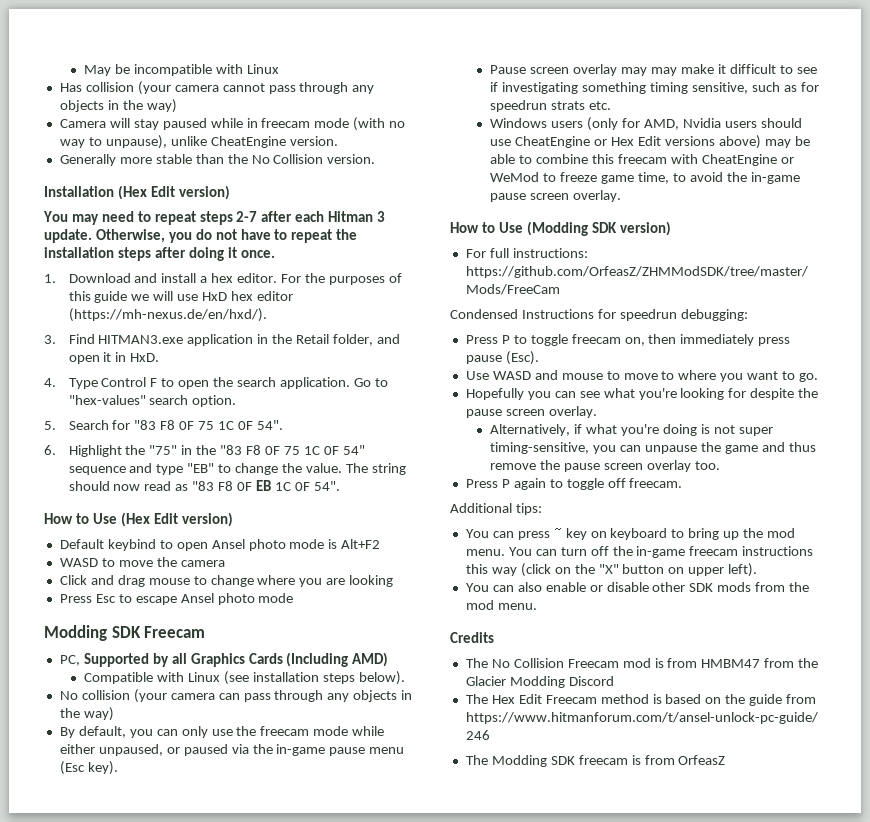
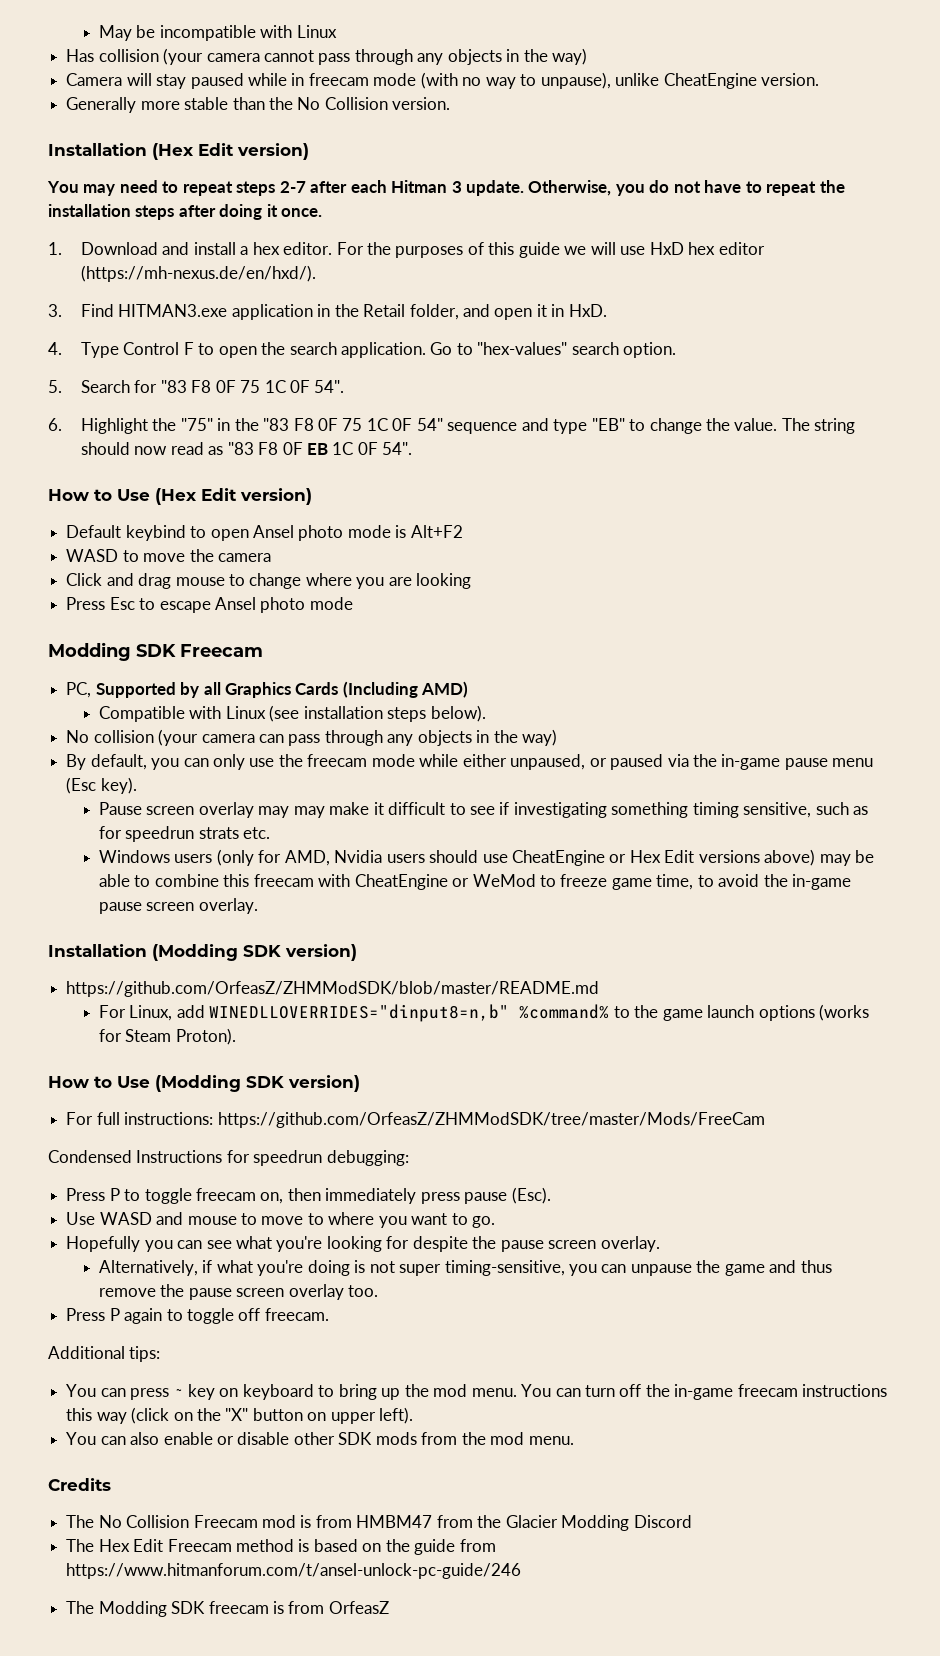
(622, 196) none -> [48,944,357,961] [66,981,600,997] [98,1004,870,1022] [98,1028,236,1045] // Installation (Modding SDK version) // https://github.com/OrfeasZ/ZHMModSDK/blob/master/README.md // For Linux, add WINEDLLOVERRIDES="dinput8=n,b" %command% to the game launch options (works for Steam Proton).

